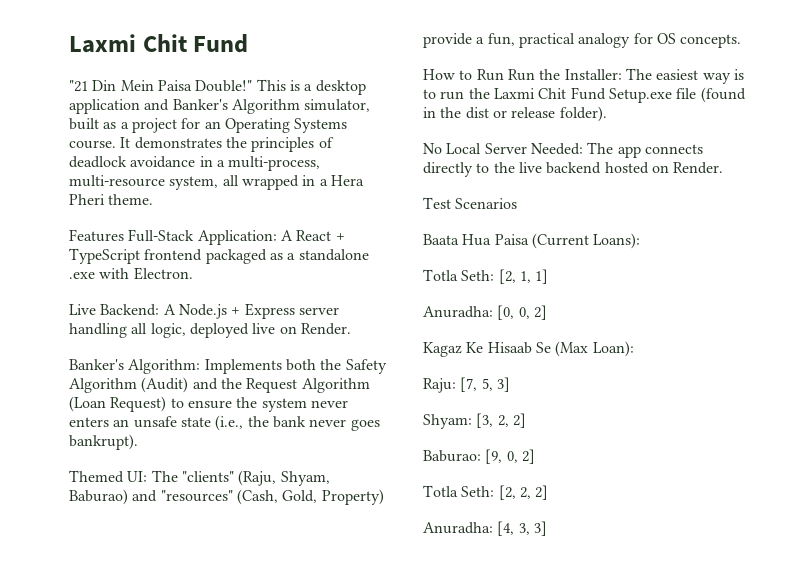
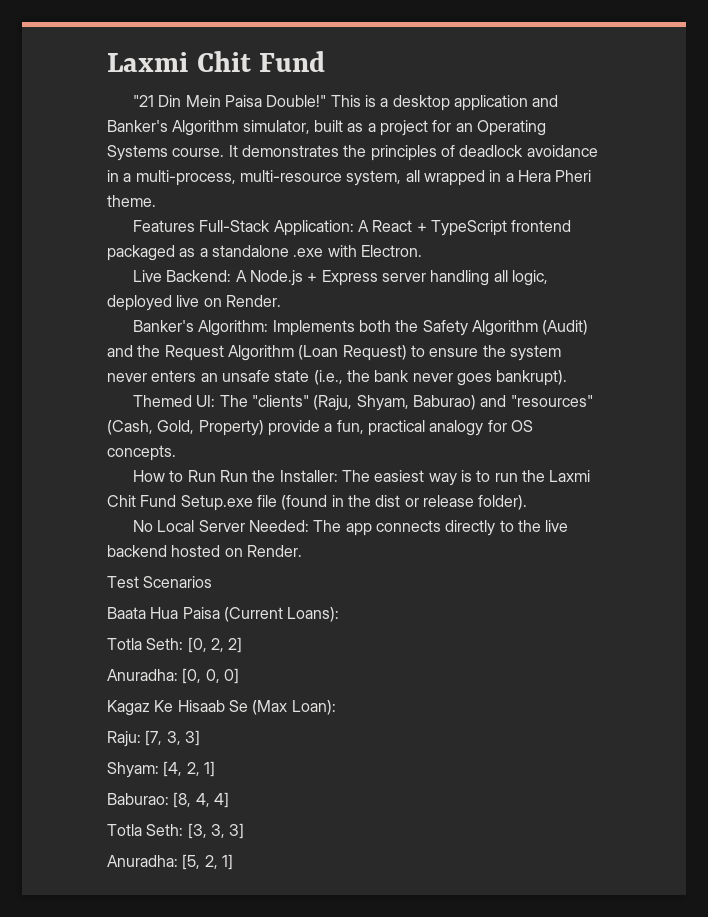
[498,269,549,284] [2, 1, 1] -> [187,637,243,653] [0, 2, 2]
[533,305,547,320] 2] -> [223,668,239,684] 0]
[481,378,493,391] 5, -> [166,731,181,745] 3,
[476,413,526,428] [423,449,535,464] [423,485,549,500] [423,521,547,536] [3, 2, 2] // Baburao: [9, 0, 2] // Totla Seth: [2, 2, 2] // Anuradha: [4, 3, 3] -> [163,761,215,777] [107,792,229,808] [107,823,245,839] [107,854,233,870] [4, 2, 1] // Baburao: [8, 4, 4] // Totla Seth: [3, 3, 3] // Anuradha: [5, 2, 1]

